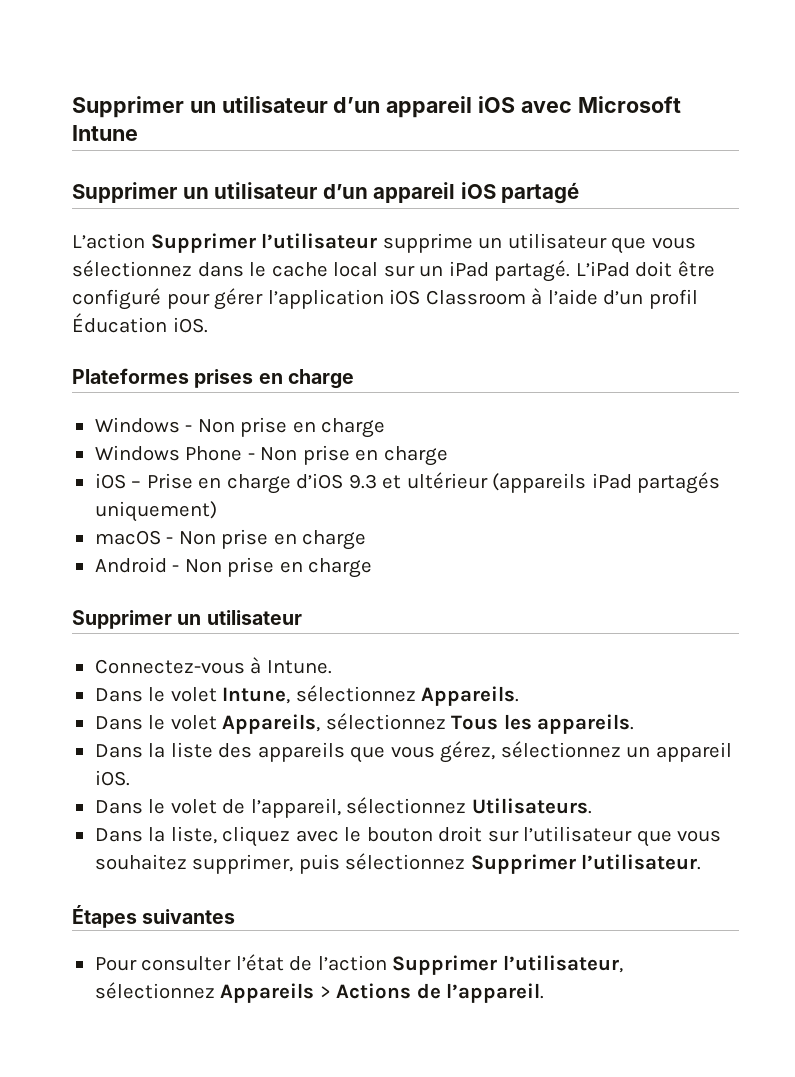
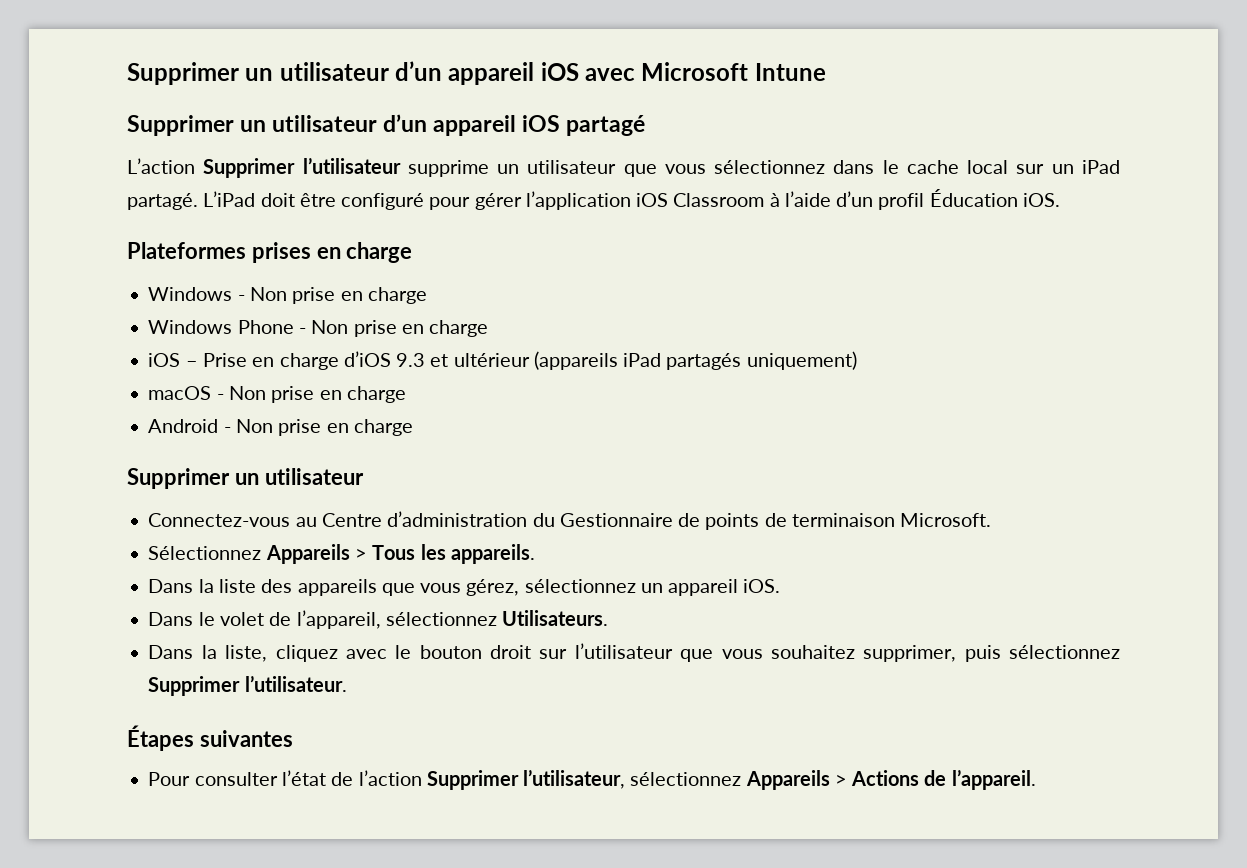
[250,657,332,674] [94,685,520,706] [94,713,446,734] à Intune. // Dans le volet Intune, sélectionnez Appareils. // Dans le volet Appareils, sélectionnez -> [295,511,992,530] [148,544,367,564] au Centre d’administration du Gestionnaire de points de terminaison Microsoft. // Sélectionnez Appareils >

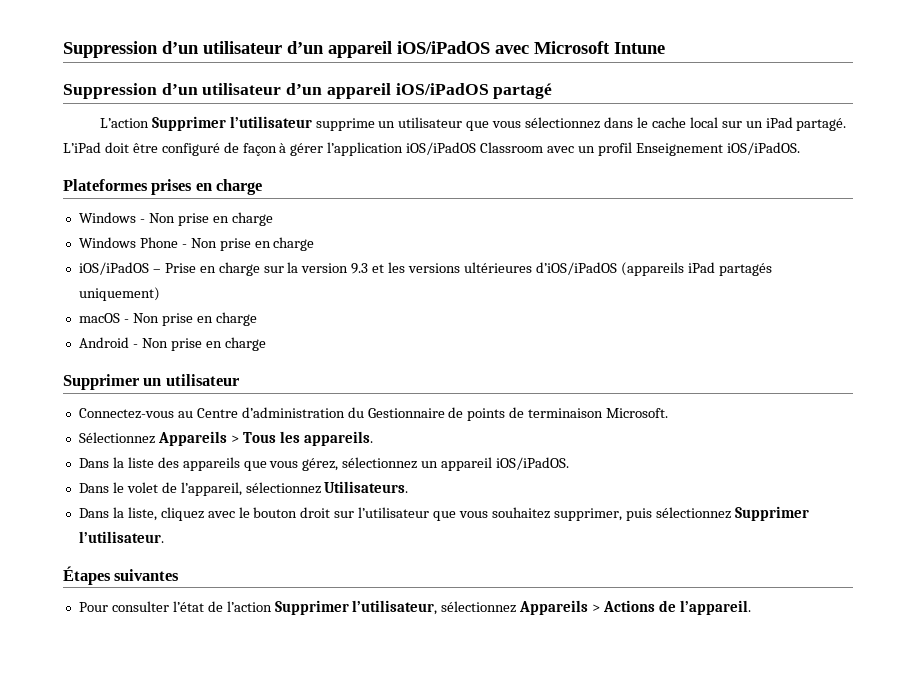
[127,61,579,85] Supprimer un utilisateur d’un appareil iOS -> [63,41,490,58] Suppression d’un utilisateur d’un appareil iOS/iPadOS
[127,114,561,136] Supprimer un utilisateur d’un appareil iOS -> [63,83,489,99] Suppression d’un utilisateur d’un appareil iOS/iPadOS
[429,189,1060,210] pour gérer l’application iOS Classroom à l’aide d’un profil Éducation iOS. -> [223,142,800,156] de façon à gérer l’application iOS/iPadOS Classroom avec un profil Enseignement iOS/iPadOS.
[148,353,181,367] iOS -> [78,262,149,275] iOS/iPadOS
[343,351,530,367] d’iOS 9.3 et ultérieur -> [263,262,617,275] sur la version 9.3 et les versions ultérieures d’iOS/iPadOS
[743,579,781,593] iOS. -> [496,457,570,470] iOS/iPadOS.

